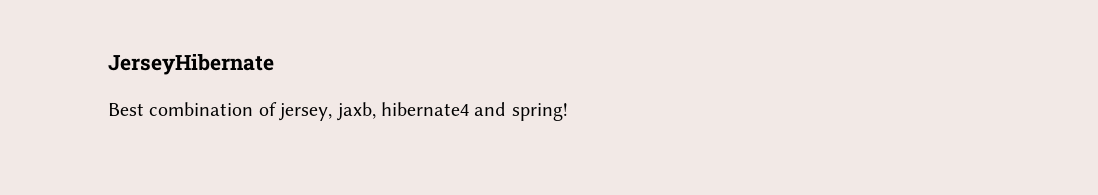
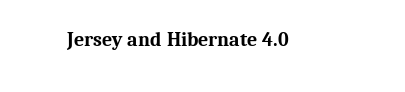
[108,54,274,75] [108,102,568,121] JerseyHibernate // Best combination of jersey, jaxb, hibernate4 and spring! -> [66,31,289,50] Jersey and Hibernate 4.0

